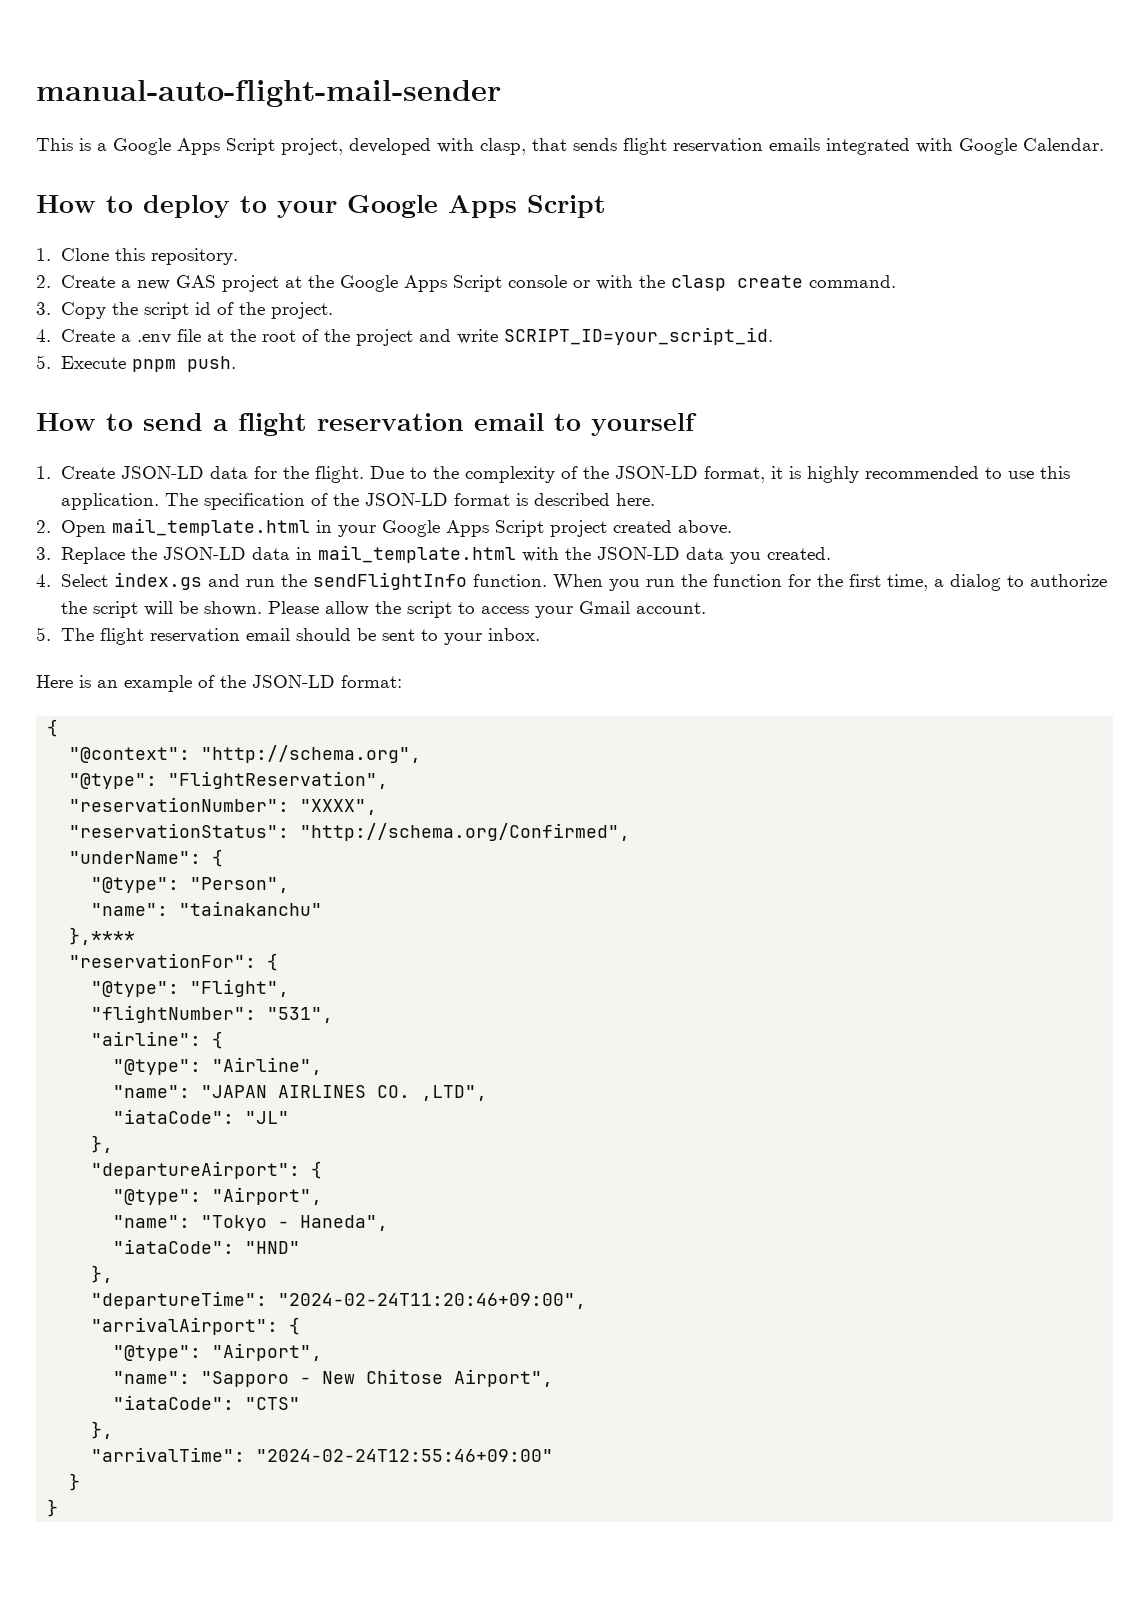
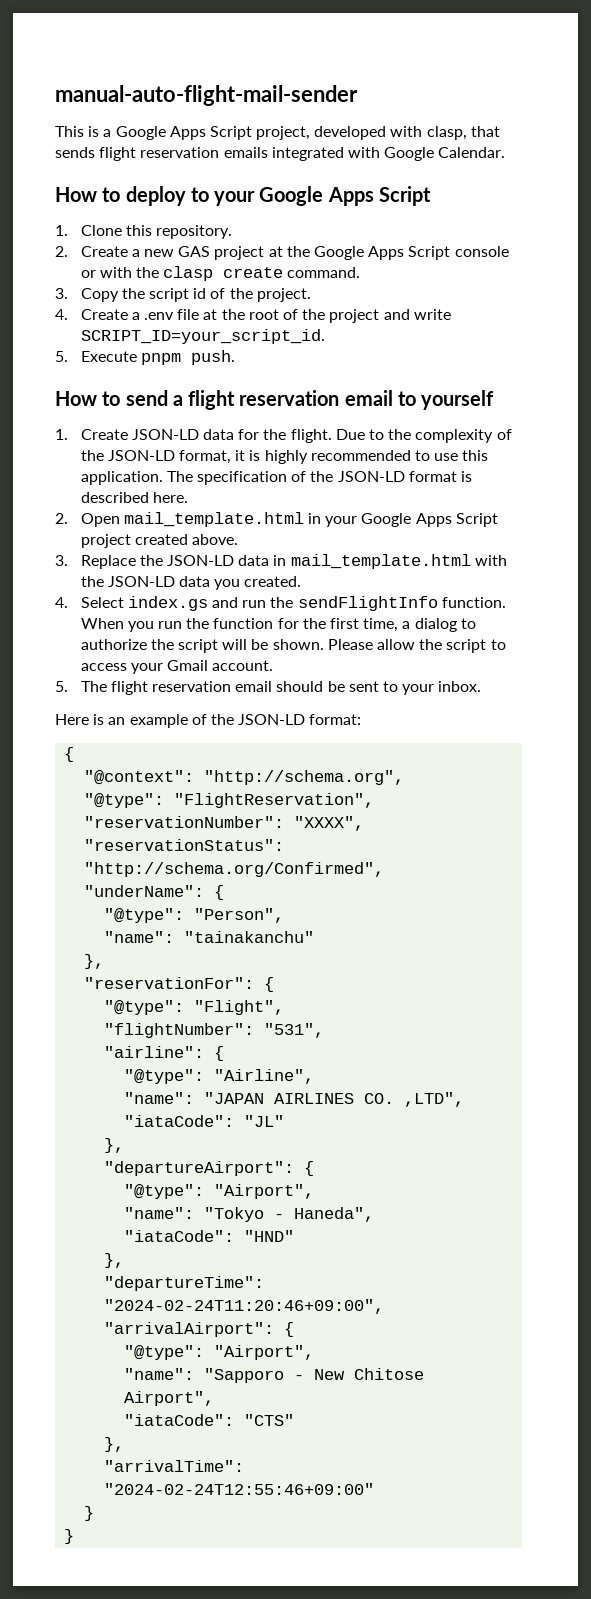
[69,927,136,945] },**** -> [84,954,105,969] },

